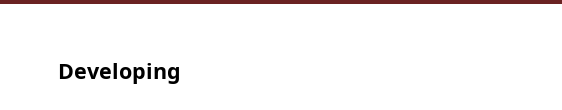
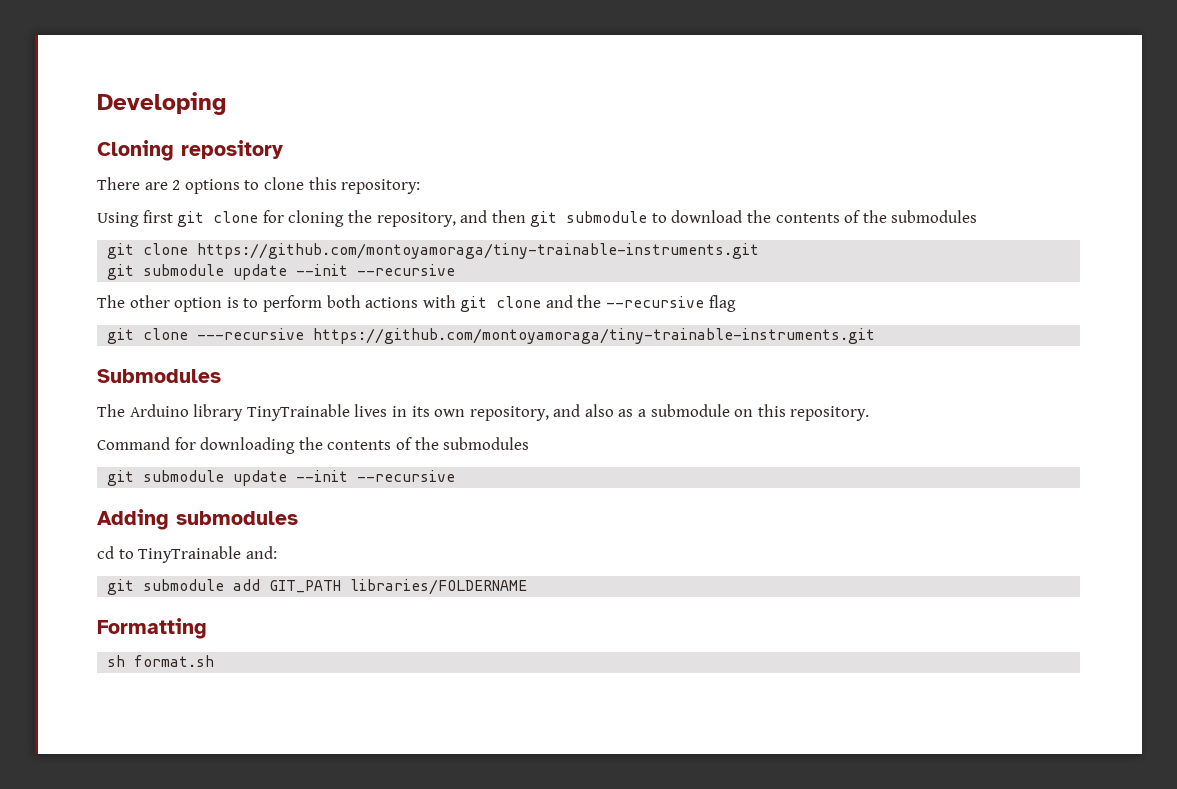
(181, 73) none -> [97,140,283,161] [97,177,421,194] [97,210,978,227] [107,243,760,259] [107,264,456,280] [97,295,736,312] [107,328,876,344] [97,369,221,383] [97,404,870,421] [97,437,530,454] [107,470,456,486] [97,509,298,530] [97,546,277,563] [107,579,528,595] [97,618,207,639] [107,655,215,667] // Cloning repository // There are 2 options to clone this repository: // Using first git clone for cloning the repository, and then git submodule to download the contents of the submodules // git clone https://github.com/montoyamoraga/tiny-trainable-instruments.git // git submodule update --init --recursive // The other option is to perform both actions with git clone and the --recursive flag // git clone ---recursive https://github.com/montoyamoraga/tiny-trainable-instruments.git // Submodules // The Arduino library TinyTrainable lives in its own repository, and also as a submodule on this repository. // Command for downloading the contents of the submodules // git submodule update --init --recursive // Adding submodules // cd to TinyTrainable and: // git submodule add GIT_PATH libraries/FOLDERNAME // Formatting // sh format.sh

